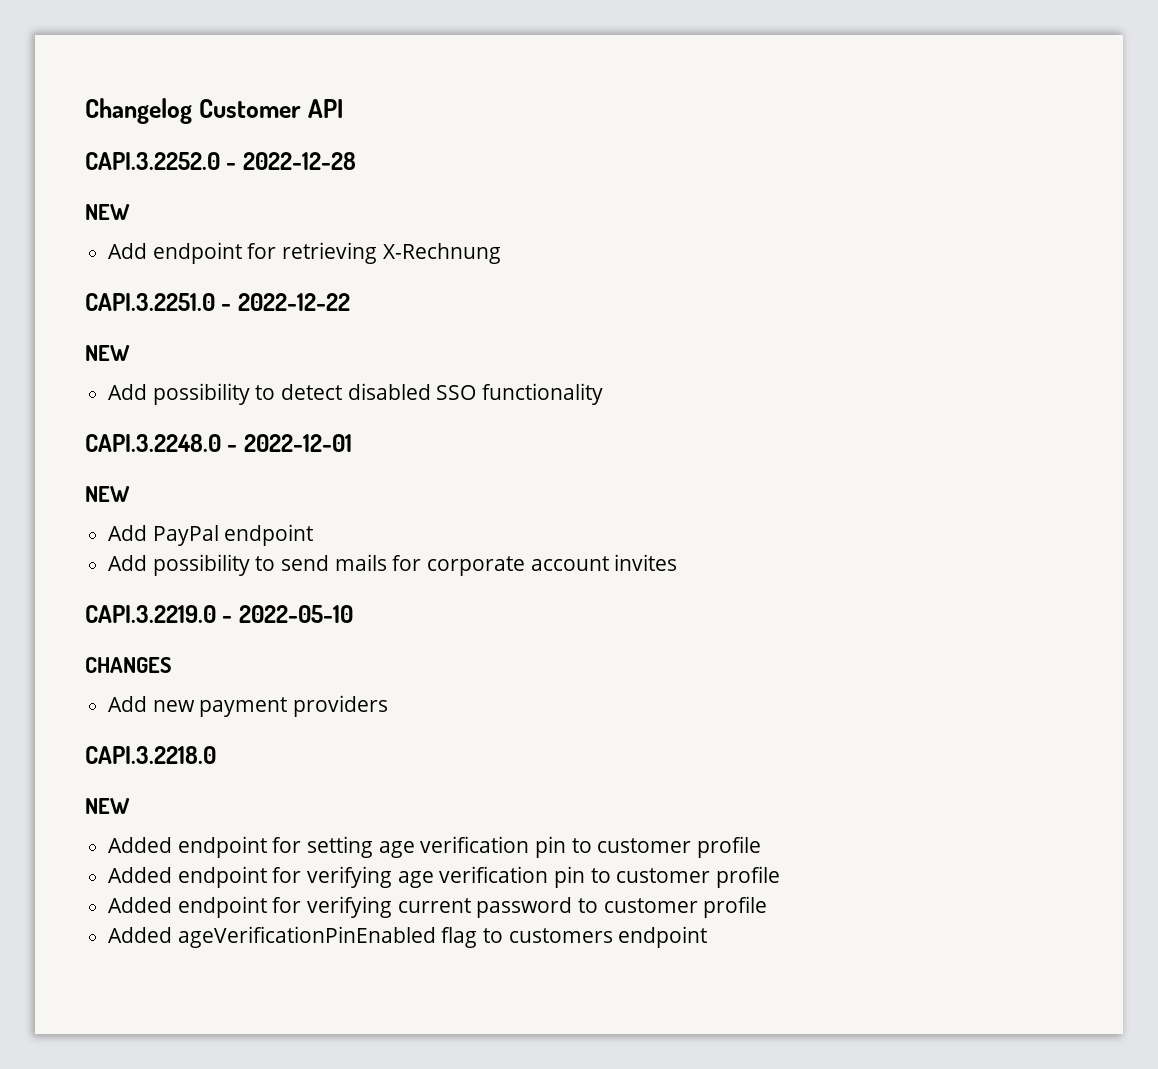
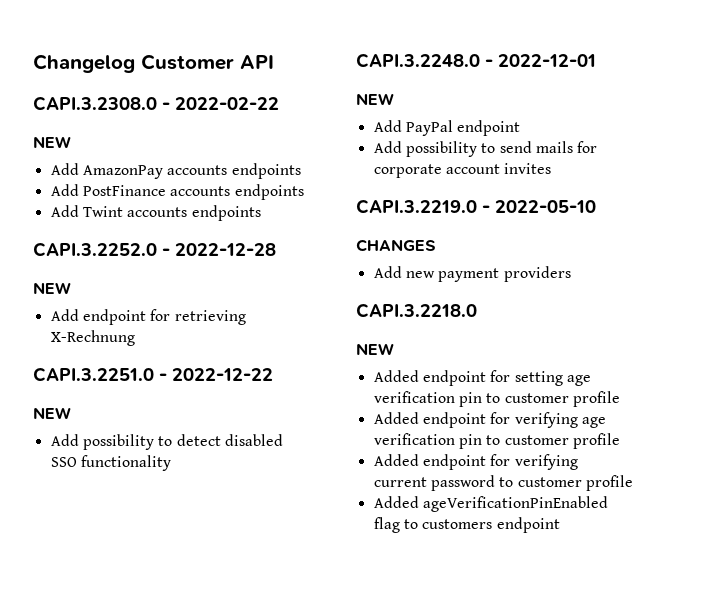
(343, 108) none -> [33,96,279,111] [33,136,71,148] [50,163,301,179] [50,184,304,200] [50,205,261,221] // CAPI.3.2308.0 - 2022-02-22 // NEW // Add AmazonPay accounts endpoints // Add PostFinance accounts endpoints // Add Twint accounts endpoints

